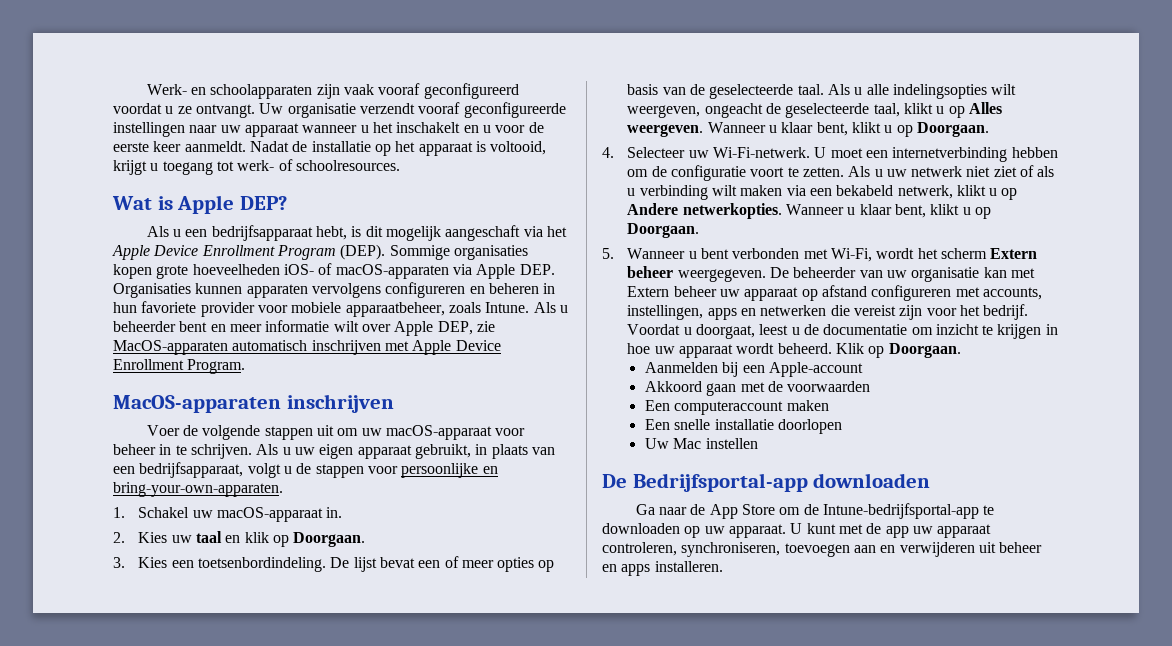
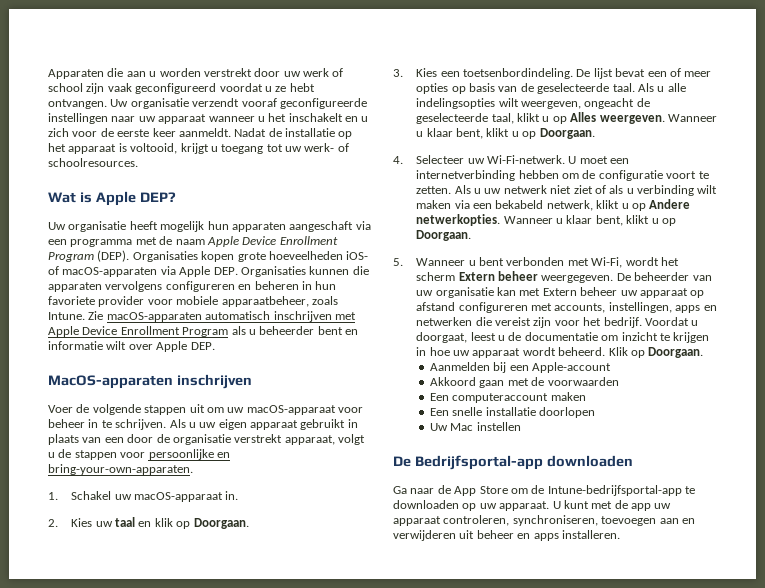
[146,84,313,99] Werk- en schoolapparaten -> [48,68,344,79] [48,83,83,92] Apparaten die aan u worden verstrekt door uw werk of school
[378,83,421,95] vooraf -> (132, 87) none
[195,104,255,118] ontvangt. -> [289,83,315,92] [48,99,107,109] hebt ontvangen.
(491, 129) none -> [48,128,69,137] zich
(234, 166) none -> [285,146,302,152] uw
[146,225,568,241] Als u een bedrijfsapparaat hebt, is dit mogelijk aangeschaft via het -> [48,221,371,232] [48,236,205,247] Uw organisatie heeft mogelijk hun apparaten aangeschaft via een programma met de naam
[389,245,528,260] Sommige organisaties -> [132,251,198,262] Organisaties
(243, 288) none -> [352,266,369,275] die
[533,302,568,313] [113,320,495,336] [113,340,228,355] Als u beheerder bent en meer informatie wilt over Apple DEP, zie MacOS-apparaten -> [88,311,202,322] Zie macOS-apparaten
[187,359,246,374] Program. -> [182,326,358,337] [48,341,215,352] Program als u beheerder bent en informatie wilt over Apple DEP.
[414,444,471,459] gebruikt, -> [300,419,346,430] gebruikt
[139,462,244,478] bedrijfsapparaat, -> [127,434,335,445] door de organisatie verstrekt apparaat,

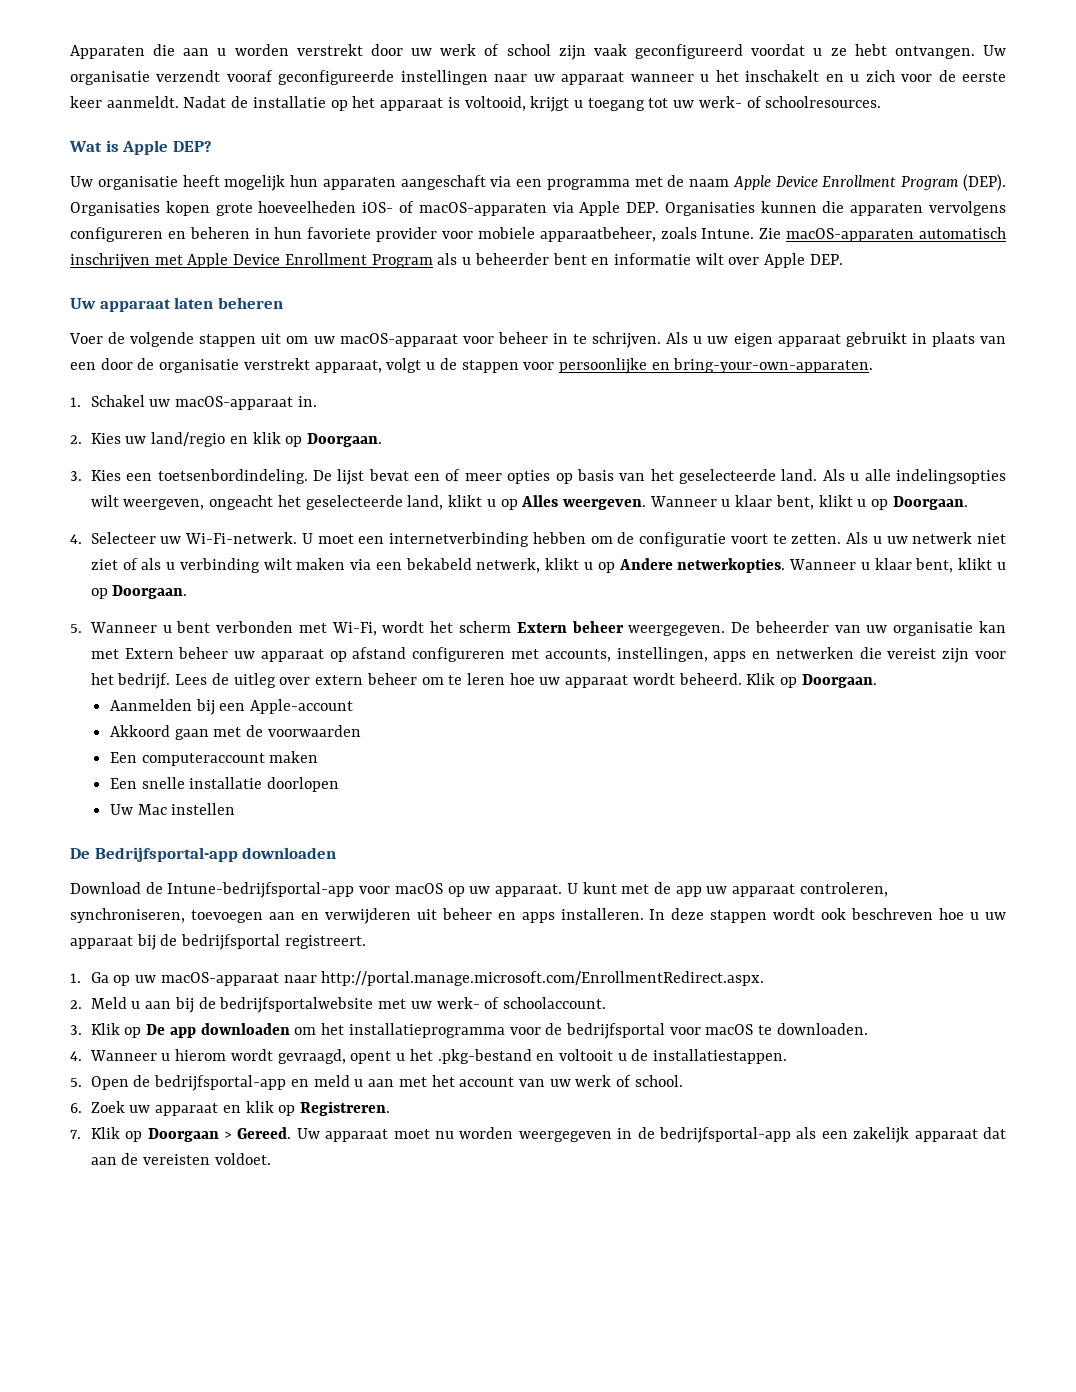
[48,374,252,389] MacOS-apparaten inschrijven -> [70,297,283,312] Uw apparaat laten beheren
[115,517,136,527] taal -> [151,432,226,447] land/regio
[520,83,635,94] de geselecteerde taal. -> [650,469,818,484] het geselecteerde land.
[636,98,650,107] [416,113,514,124] de geselecteerde taal, -> [277,495,444,510] het geselecteerde land,
[644,317,699,326] [416,332,710,343] [416,347,427,356] Voordat u doorgaat, leest u de documentatie om inzicht te krijgen in -> [175,673,506,688] Lees de uitleg over extern beheer om te leren
[393,485,695,496] [393,500,459,509] Ga naar de App Store om de Intune-bedrijfsportal-app te downloaden -> [70,882,443,898] Download de Intune-bedrijfsportal-app voor macOS
(620, 534) none -> [649,908,1007,923] [70,934,366,950] [70,971,765,986] [70,997,607,1013] [70,1023,868,1039] [70,1049,788,1064] [70,1075,683,1091] [70,1101,391,1116] [70,1127,1006,1143] [90,1153,271,1165] In deze stappen wordt ook beschreven hoe u uw apparaat bij de bedrijfsportal registreert. // 1. Ga op uw macOS-apparaat naar http://portal.manage.microsoft.com/EnrollmentRedirect.aspx. // 2. Meld u aan bij de bedrijfsportalwebsite met uw werk- of schoolaccount. // 3. Klik op De app downloaden om het installatieprogramma voor de bedrijfsportal voor macOS te downloaden. // 4. Wanneer u hierom wordt gevraagd, opent u het .pkg-bestand en voltooit u de installatiestappen. // 5. Open de bedrijfsportal-app en meld u aan met het account van uw werk of school. // 6. Zoek uw apparaat en klik op Registreren. // 7. Klik op Doorgaan > Gereed. Uw apparaat moet nu worden weergegeven in de bedrijfsportal-app als een zakelijk apparaat dat aan de vereisten voldoet.

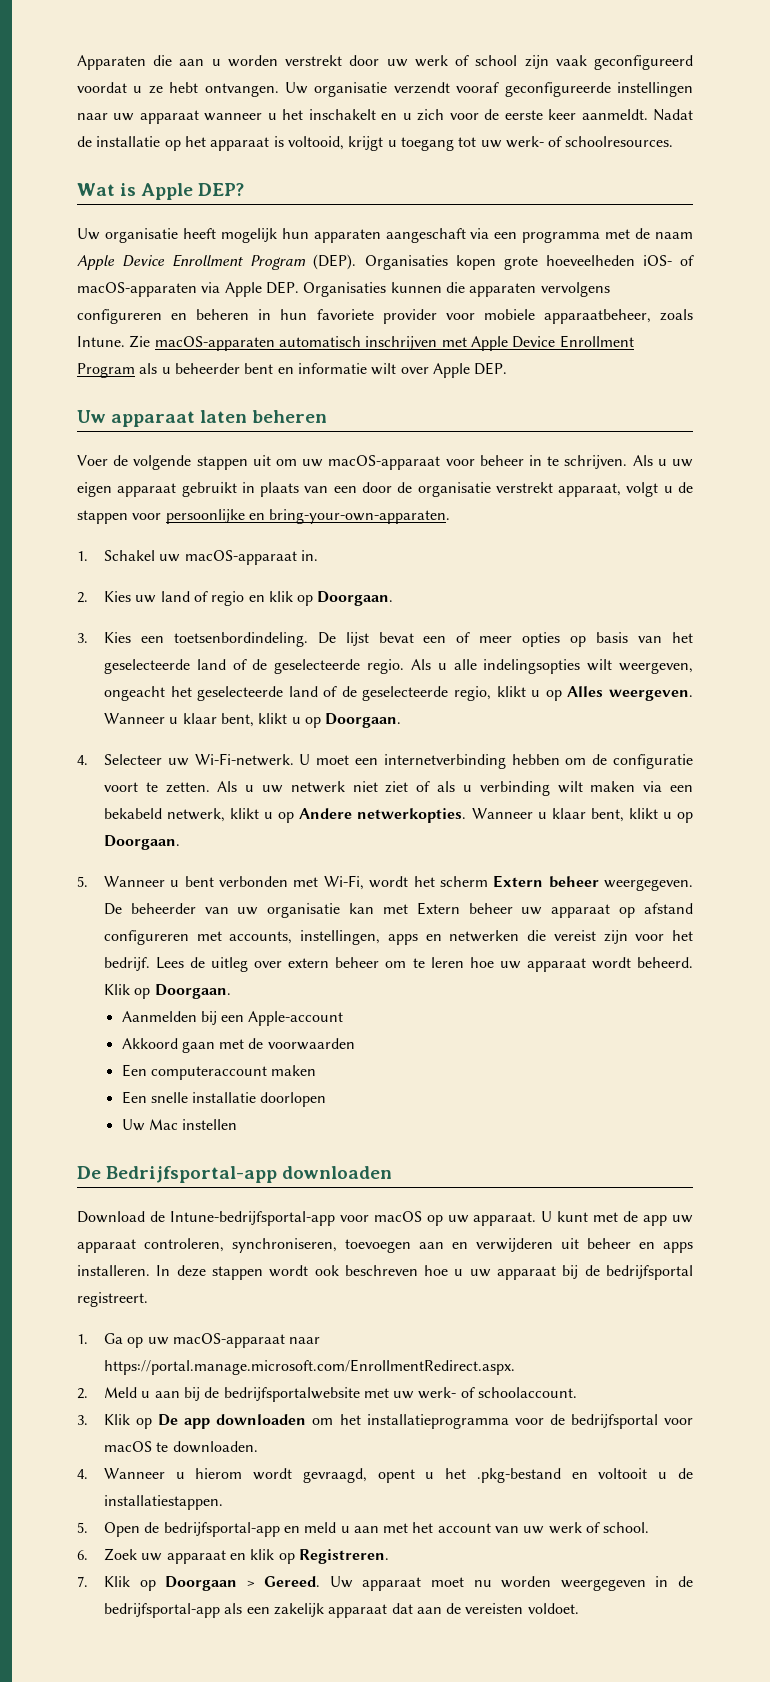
[151,432,226,447] land/regio -> [160,591,245,606] land of regio
[781,469,818,481] land. -> [196,659,405,674] land of de geselecteerde regio.
[407,495,444,510] land, -> [288,686,492,701] land of de geselecteerde regio,
[321,971,765,986] http://portal.manage.microsoft.com/EnrollmentRedirect.aspx. -> [103,1359,515,1375] https://portal.manage.microsoft.com/EnrollmentRedirect.aspx.

